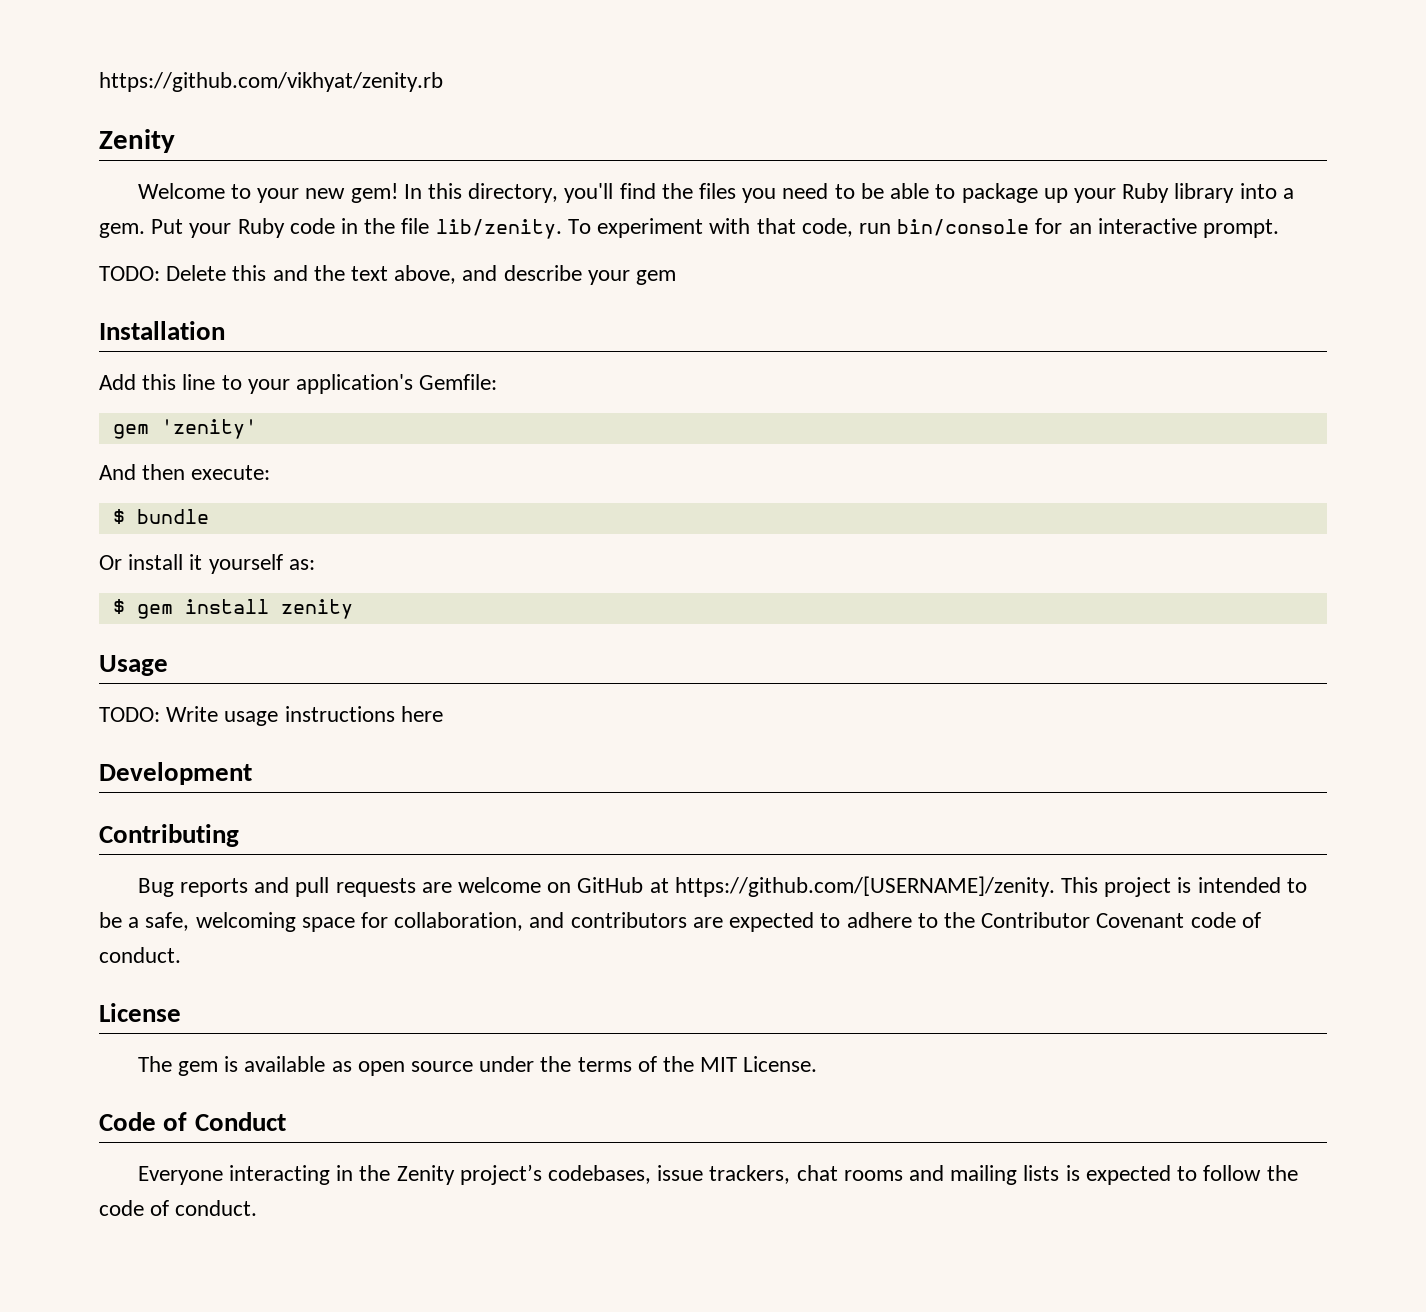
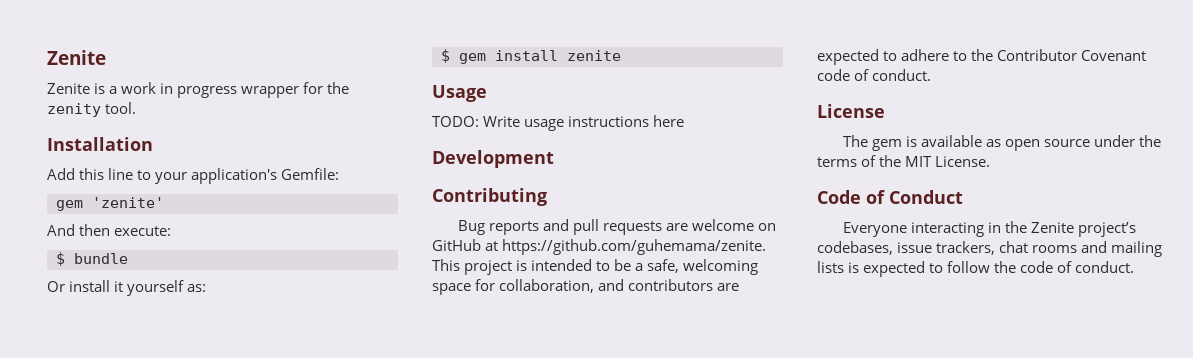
[99,72,443,92] [99,129,175,153] [137,183,1294,203] [99,218,1279,239] [99,265,677,285] https://github.com/vikhyat/zenity.rb // Zenity // Welcome to your new gem! In this directory, you'll find the files you need to be able to package up your Ruby library into a gem. Put your Ruby code in the file lib/zenity. To experiment with that code, run bin/console for an interactive prompt. // TODO: Delete this and the text above, and describe your gem -> [47,50,106,65] [47,82,350,98] [47,102,137,117] Zenite // Zenite is a work in progress wrapper for the zenity tool.
[160,419,257,439] 'zenity' -> [92,197,164,208] 'zenite'
[280,599,353,619] zenity -> [567,50,621,61] zenite
[674,876,1055,897] https://github.com/[USERNAME]/zenity. -> [502,239,767,255] https://github.com/guhemama/zenite.
[396,1165,455,1185] Zenity -> [1030,222,1074,233] Zenite

